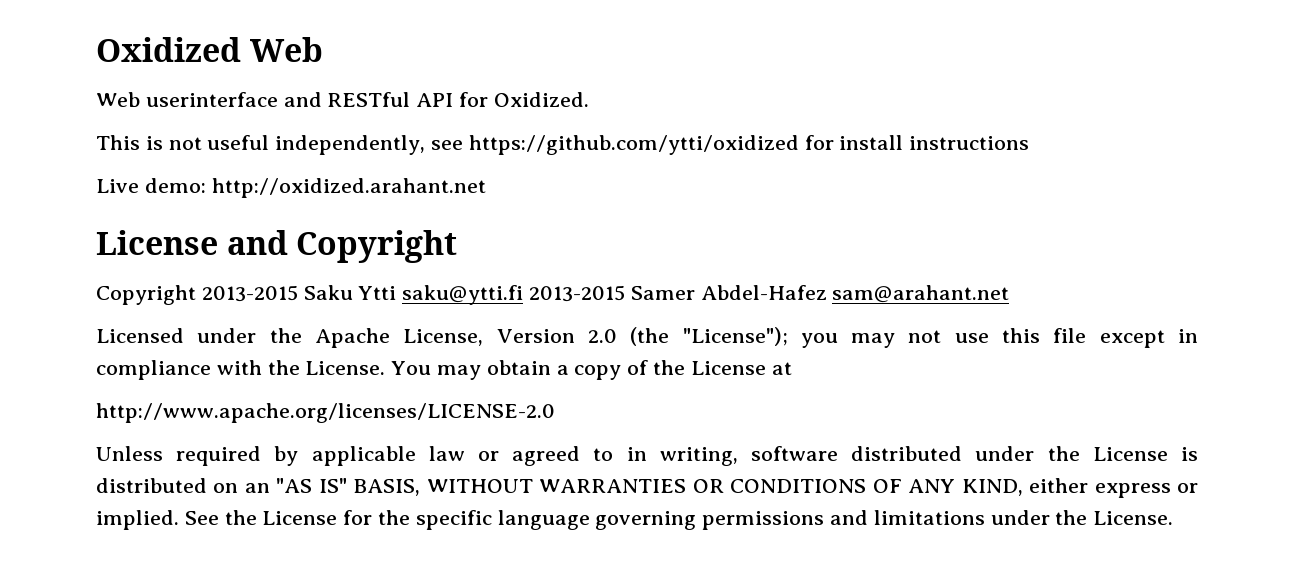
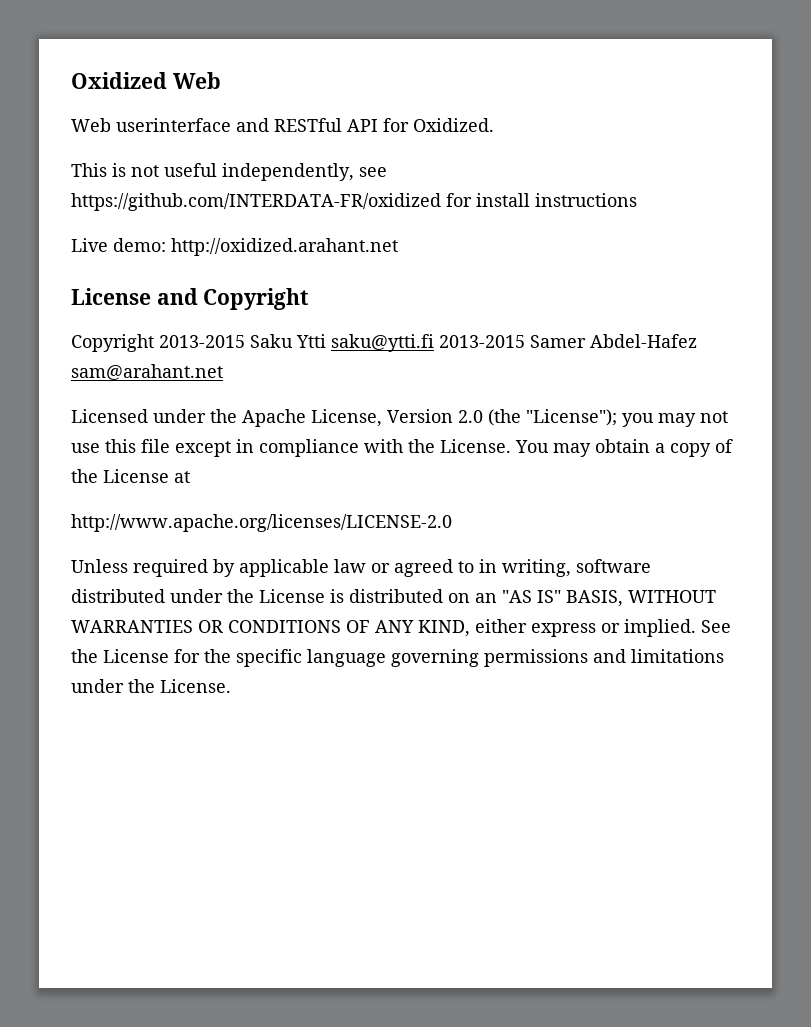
[468,135,799,155] https://github.com/ytti/oxidized -> [71,193,441,211] https://github.com/INTERDATA-FR/oxidized

